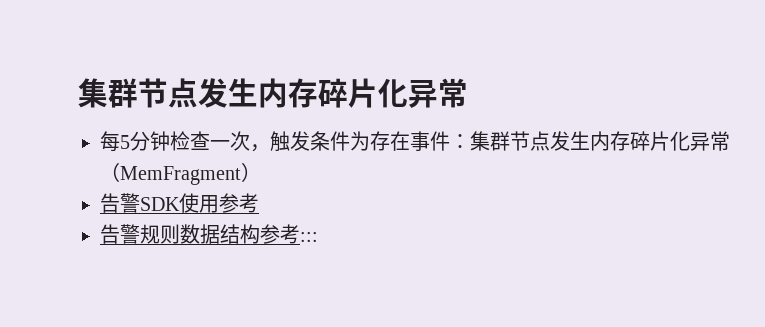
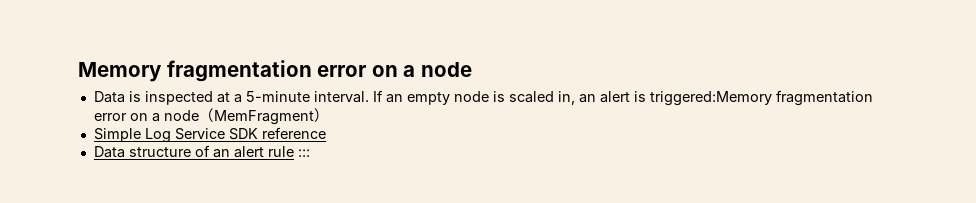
[78,78,468,108] [100,131,730,152] [100,162,261,185] [100,193,259,213] [100,224,300,244] 集群节点发生内存碎片化异常 // 每5分钟检查一次，触发条件为存在事件：集群节点发生内存碎片化异常（MemFragment） // 告警SDK使用参考 // 告警规则数据结构参考 -> [78,60,472,82] [93,90,873,106] [93,108,329,125] [93,127,326,143] [93,145,294,158] Memory fragmentation error on a node // Data is inspected at a 5-minute interval. If an empty node is scaled in, an alert is triggered:Memory fragmentation error on a node（MemFragment） // Simple Log Service SDK reference // Data structure of an alert rule

